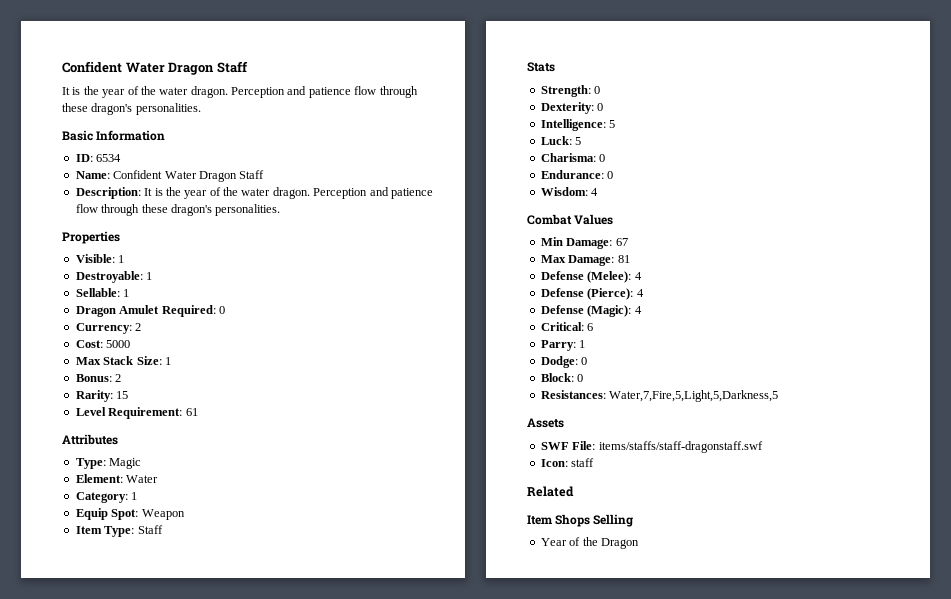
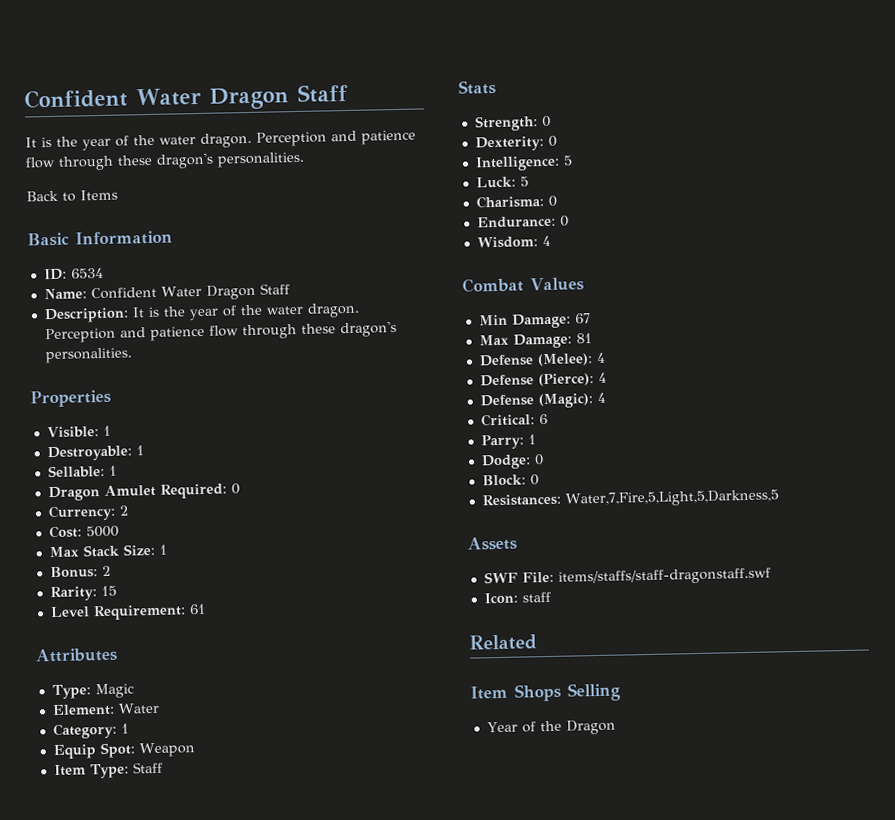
(201, 109) none -> [26,189,118,202] // Back to Items

